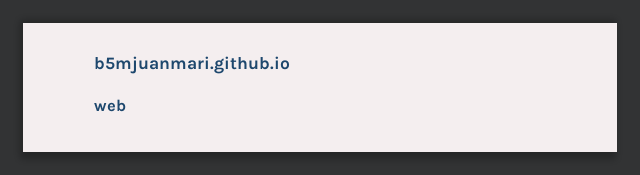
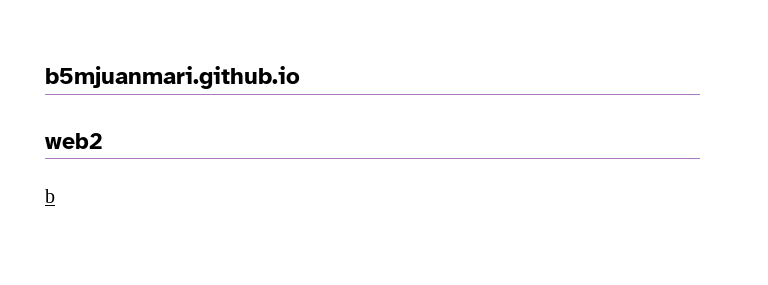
[94,99,126,112] web -> [45,133,102,149] [45,189,55,203] web2 // b

